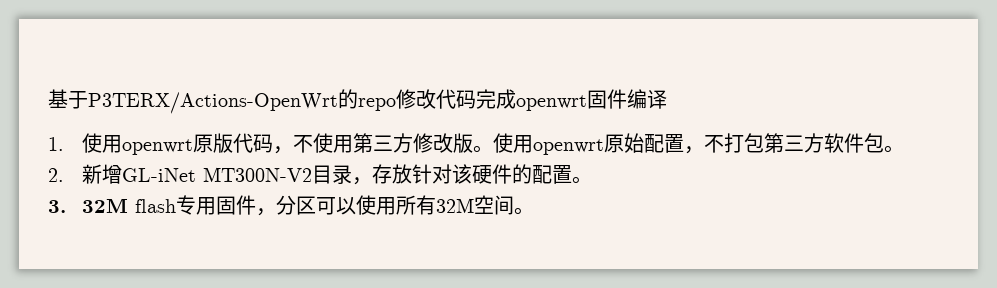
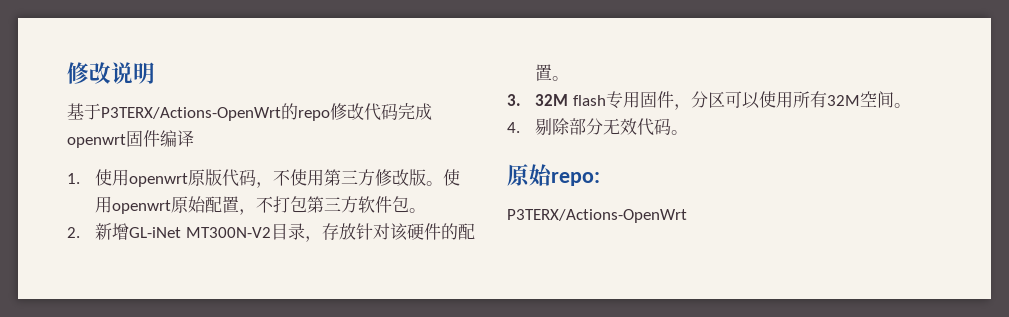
(48, 98) none -> [67,62,155,84] 修改说明 //
(534, 211) none -> [507,118,689,136] [507,164,600,186] [507,209,687,223] // 4.剔除部分无效代码。 // 原始repo: // P3TERX/Actions-OpenWrt

